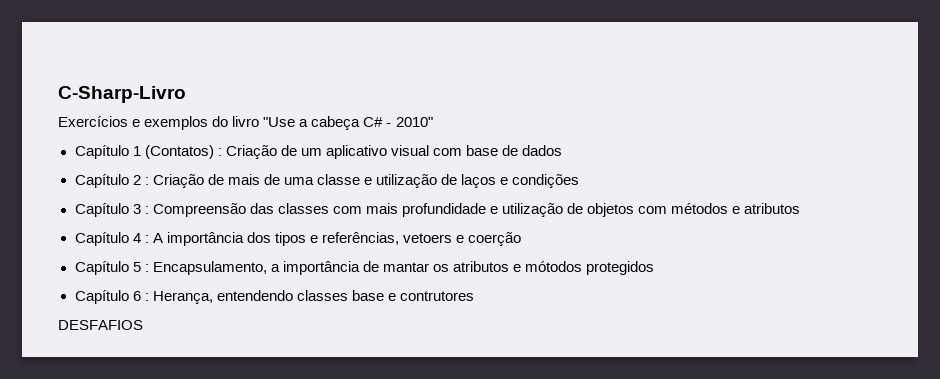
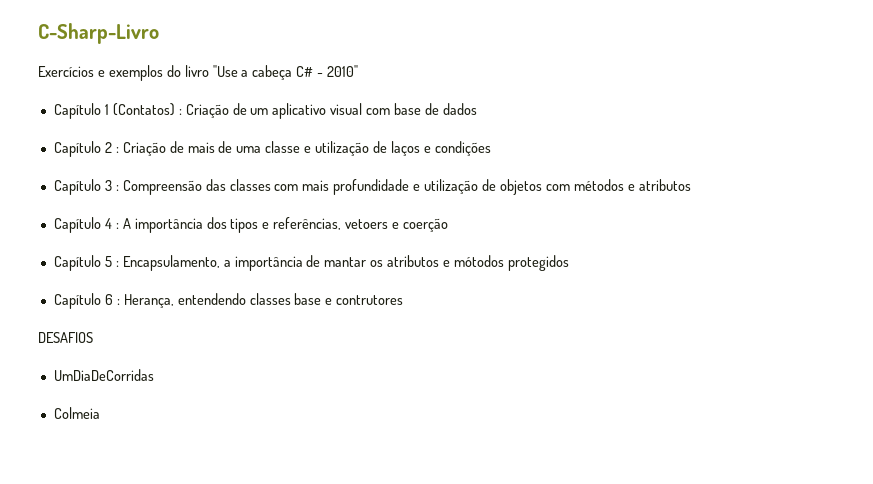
[58,320,143,330] DESFAFIOS -> [38,332,93,343] [53,369,154,381] [53,407,100,419] DESAFIOS // UmDiaDeCorridas // Colmeia

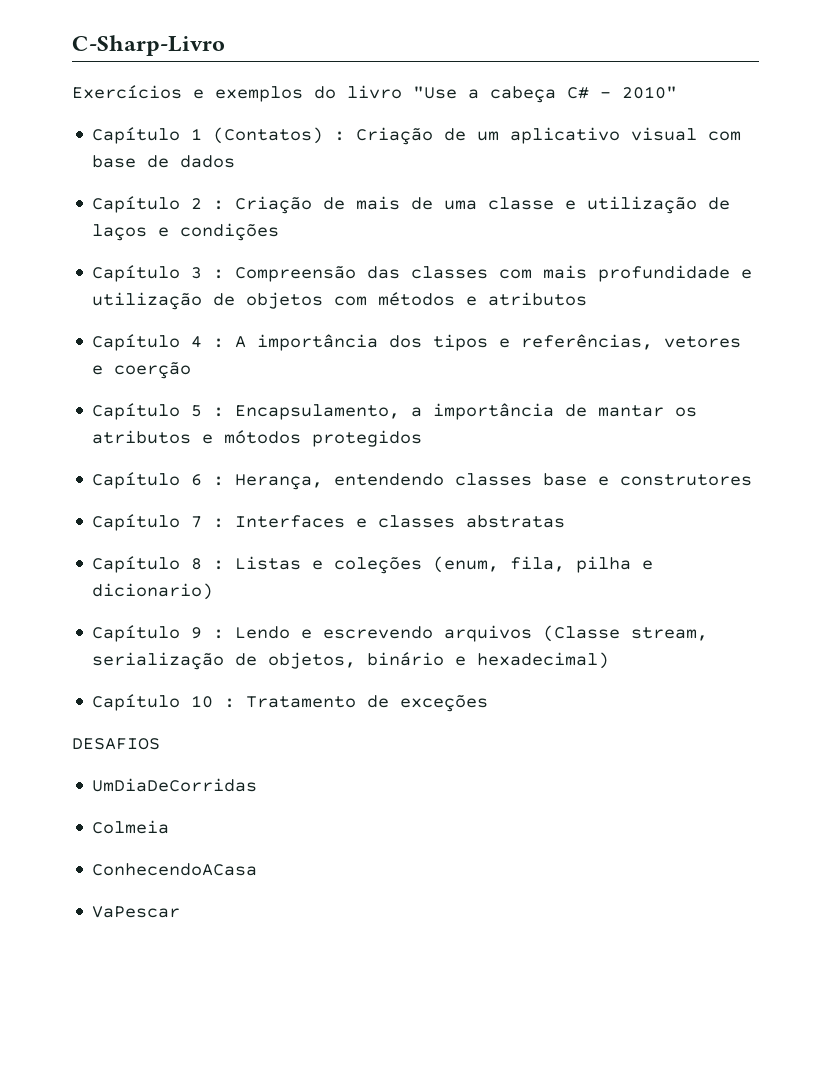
[345,219,389,229] vetoers -> [664,336,742,348] vetores
[336,295,404,305] contrutores -> [620,474,753,486] [92,514,566,531] [92,556,654,574] [92,583,214,600] [92,625,709,642] [92,652,610,670] [92,694,489,712] construtores // Capítulo 7 : Interfaces e classes abstratas // Capítulo 8 : Listas e coleções (enum, fila, pilha e dicionario) // Capítulo 9 : Lendo e escrevendo arquivos (Classe stream, serialização de objetos, binário e hexadecimal) // Capítulo 10 : Tratamento de exceções
(100, 413) none -> [92,863,258,876] [92,906,181,918] // ConhecendoACasa // VaPescar

